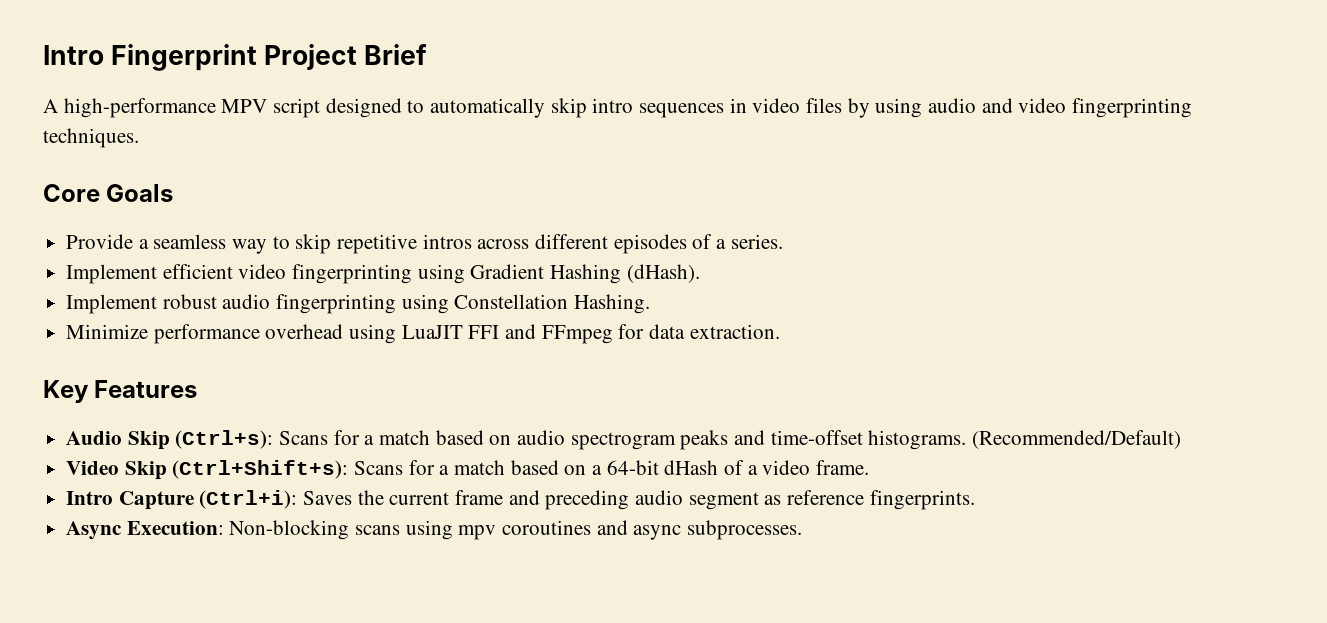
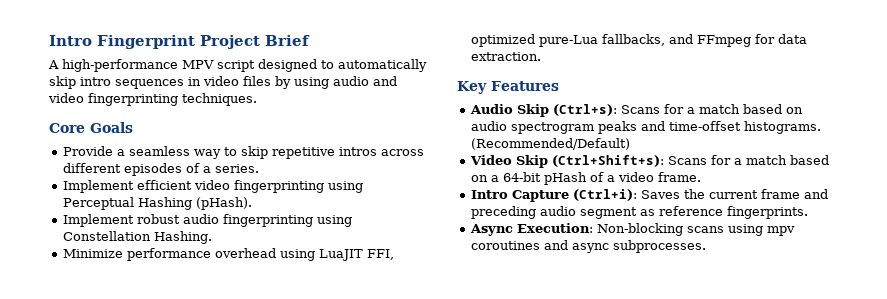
[470,264,700,284] Gradient Hashing (dHash). -> [62,197,252,210] Perceptual Hashing (pHash).
[468,325,500,339] FFI -> [366,249,394,260] [470,34,665,47] FFI, optimized pure-Lua fallbacks,
[664,460,719,475] dHash -> [543,172,587,185] pHash

